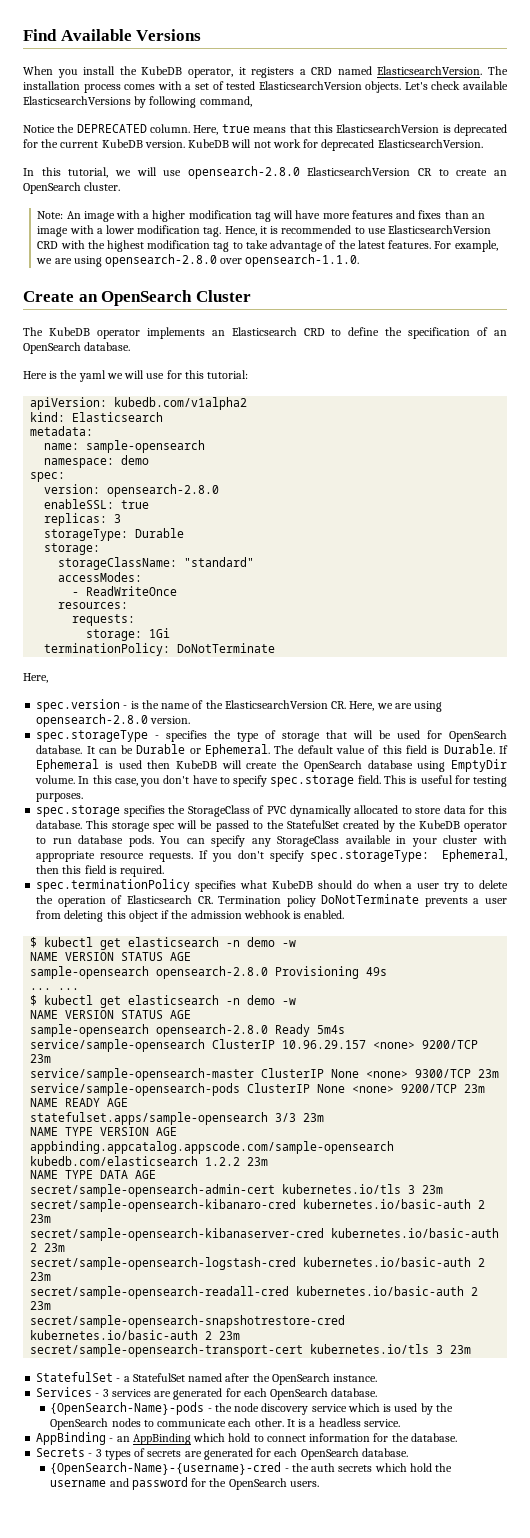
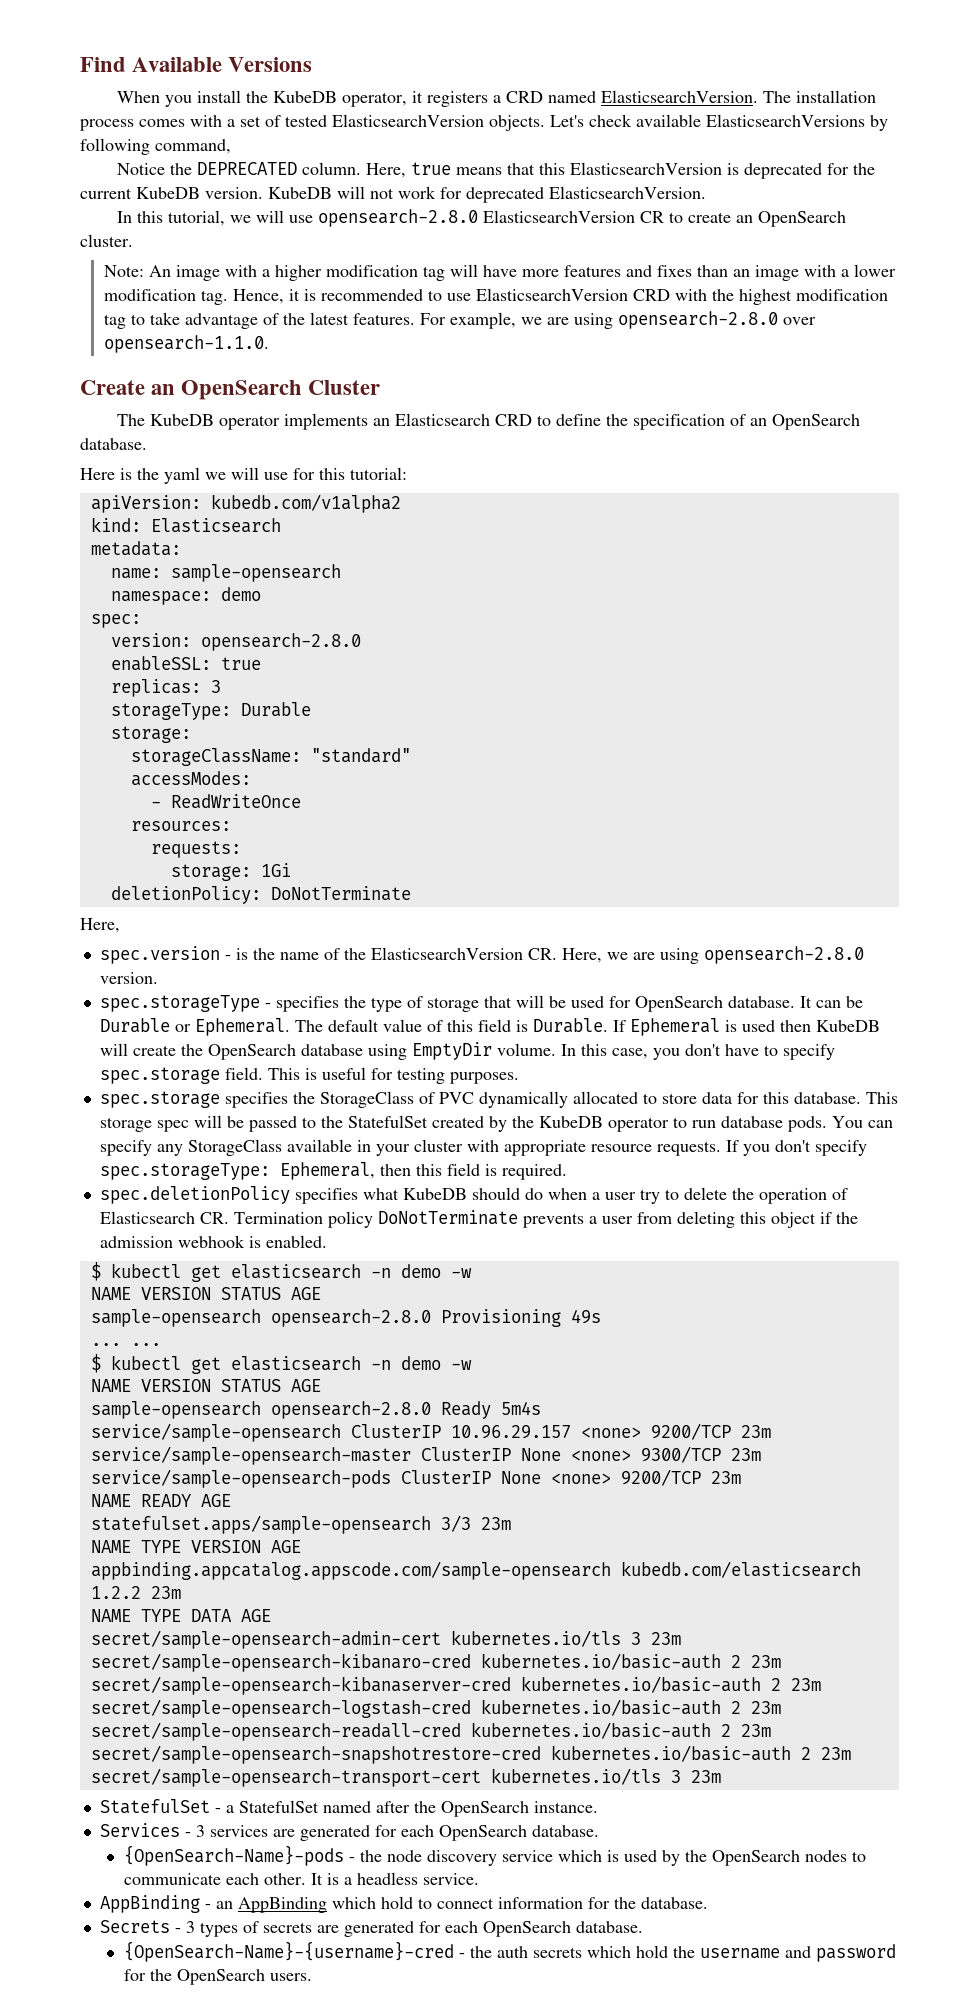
[44,643,171,656] terminationPolicy: -> [110,886,261,904] deletionPolicy:
[36,879,191,892] spec.terminationPolicy -> [99,1186,290,1204] spec.deletionPolicy

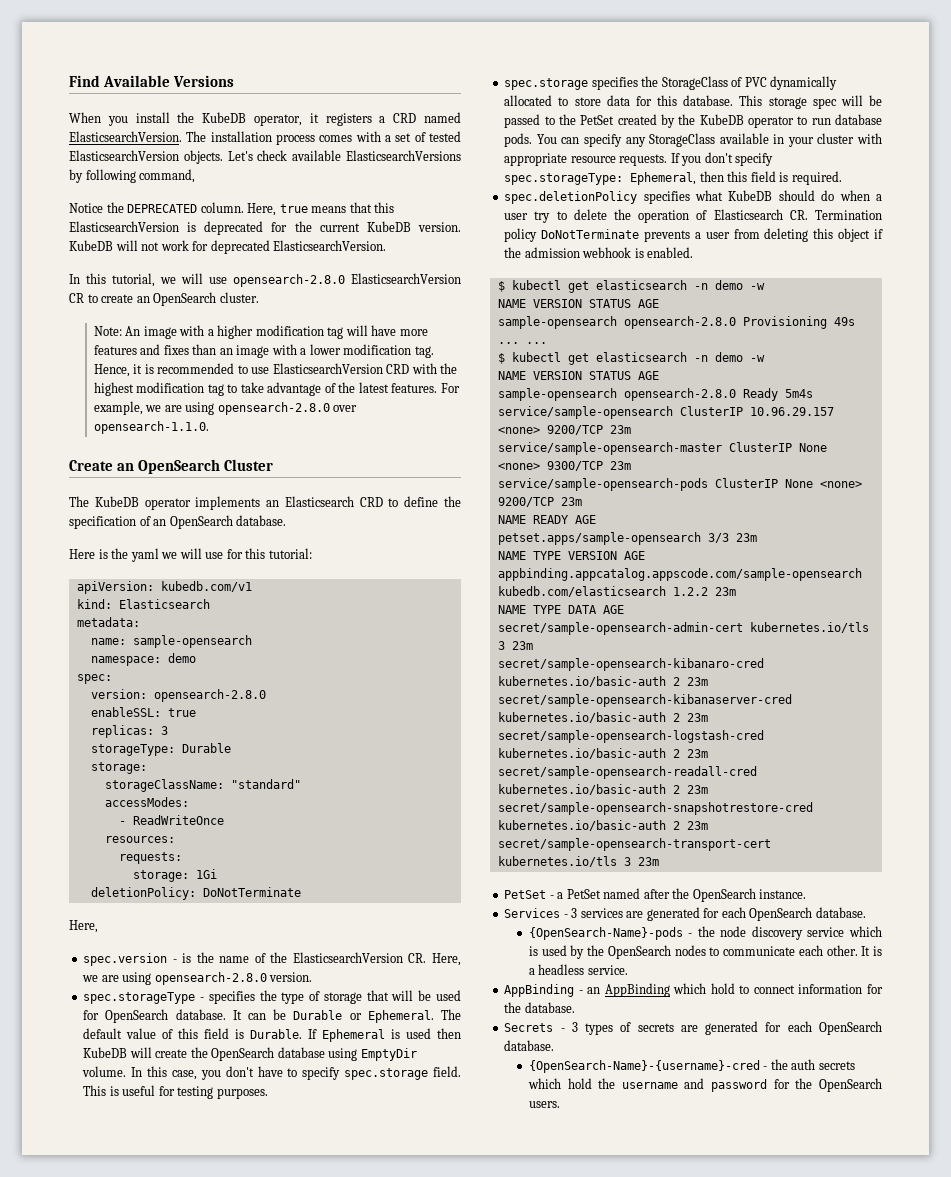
[210,494,401,513] kubedb.com/v1alpha2 -> [160,581,252,592] kubedb.com/v1
[347,1115,428,1128] StatefulSet -> [580,115,615,125] PetSet
[90,1515,431,1534] statefulset.apps/sample-opensearch -> [497,532,701,545] petset.apps/sample-opensearch
[99,1799,210,1814] StatefulSet -> [504,890,547,899] PetSet
[238,1800,319,1813] StatefulSet -> [566,889,601,899] PetSet

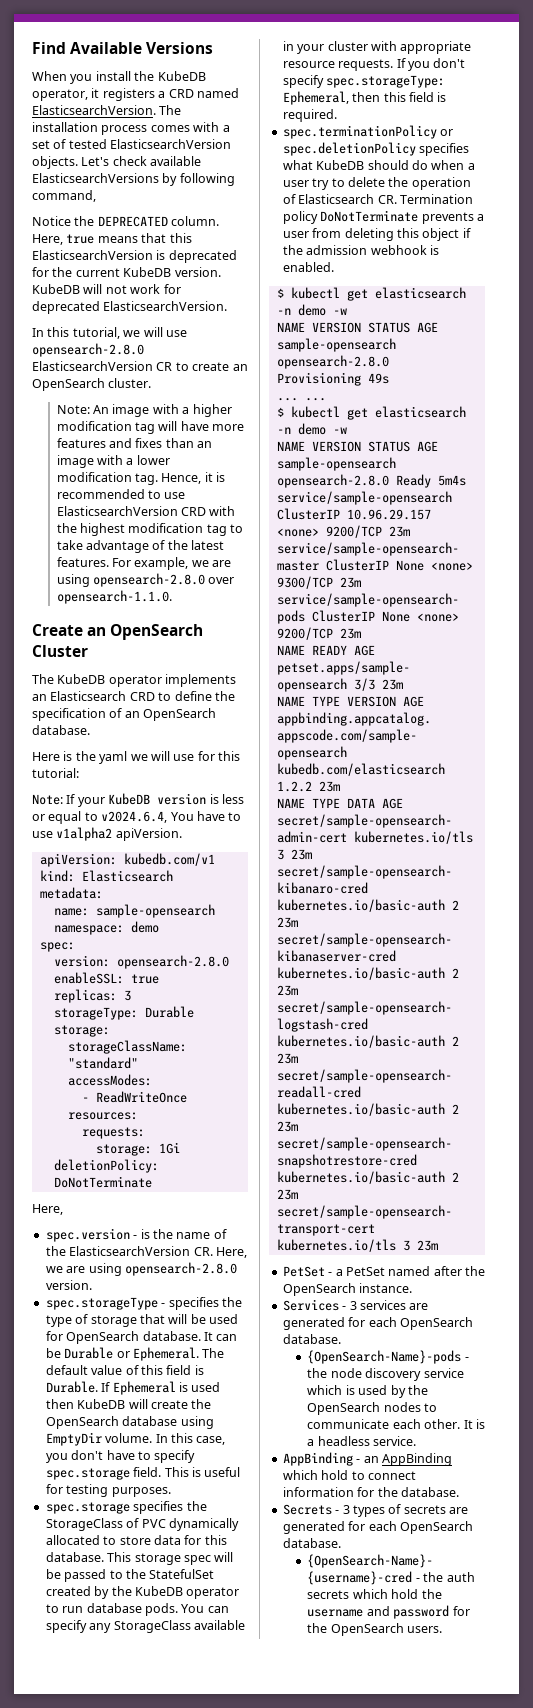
(312, 553) none -> [32,793,244,807] [32,811,242,824] [32,827,182,841] // Note: If your KubeDB version is less or equal to v2024.6.4, You have to use v1alpha2 apiVersion.
[580,115,615,125] PetSet -> [149,1569,215,1579] StatefulSet
(842, 178) none -> [282,125,454,139] spec.terminationPolicy or

